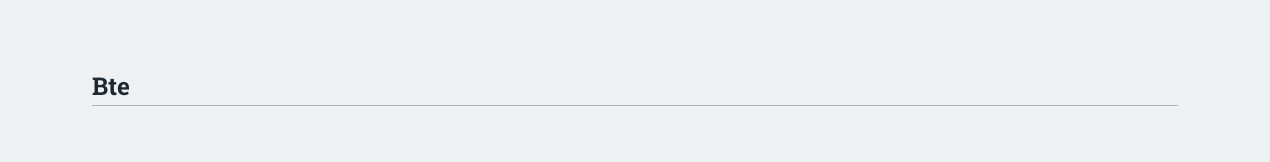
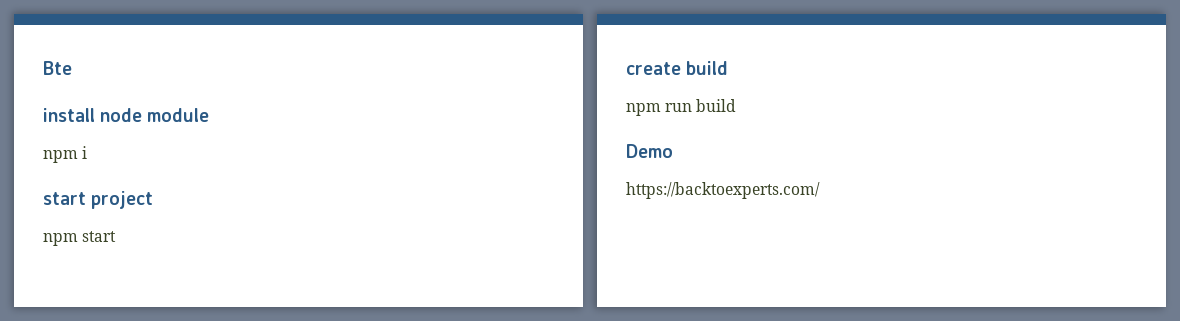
(130, 86) none -> [43,108,210,122] [43,146,88,163] [43,191,154,209] [43,231,117,246] [626,61,729,75] [626,99,737,116] [626,144,673,158] [626,182,820,199] // install node module // npm i // start project // npm start // create build // npm run build // Demo // https://backtoexperts.com/

